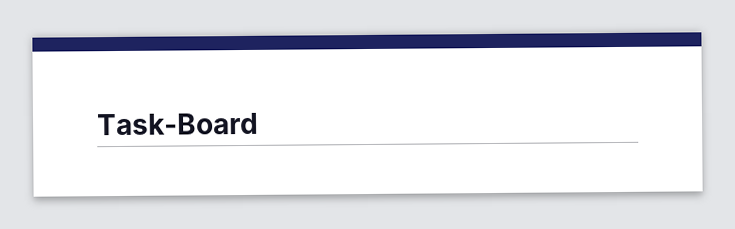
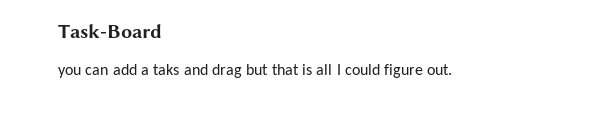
(259, 124) none -> [58,64,453,78] // you can add a taks and drag but that is all I could figure out.

